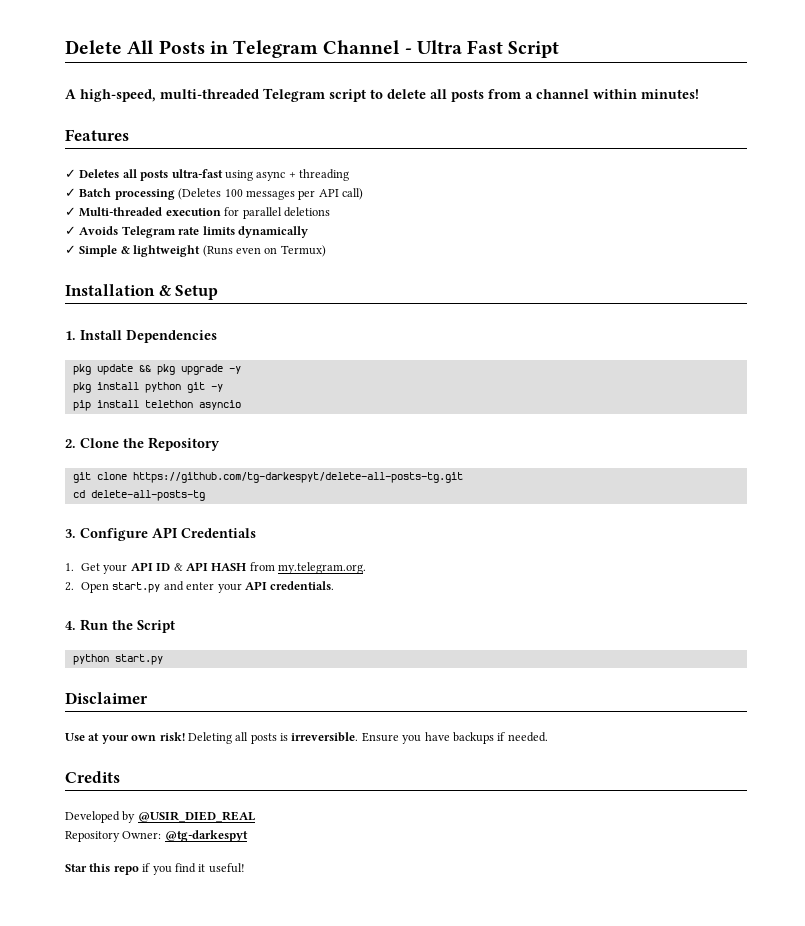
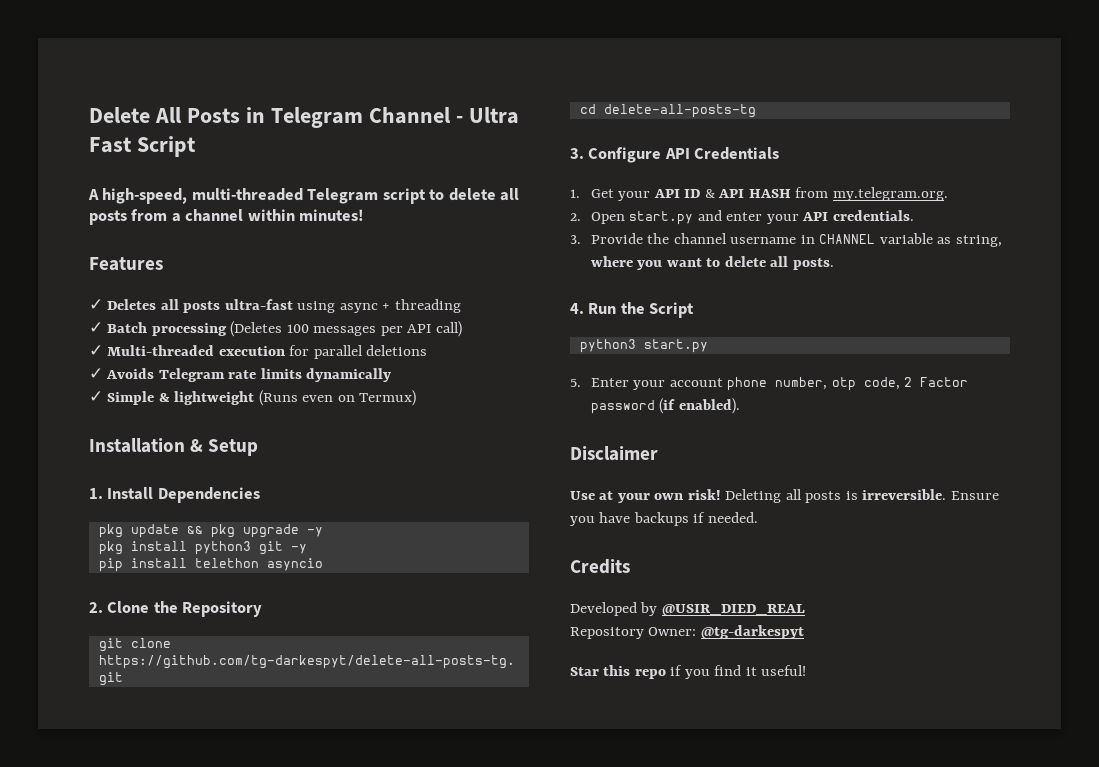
[144,382,181,393] python -> [194,541,251,555] python3
(335, 585) none -> [570,233,1002,247] [590,256,834,270] // 3. Provide the channel username in CHANNEL variable as string, where you want to delete all posts.
[72,654,163,665] python start.py -> [579,339,708,353] [570,377,969,391] [590,398,740,414] python3 start.py // 5. Enter your account phone number, otp code, 2 Factor password (if enabled).

